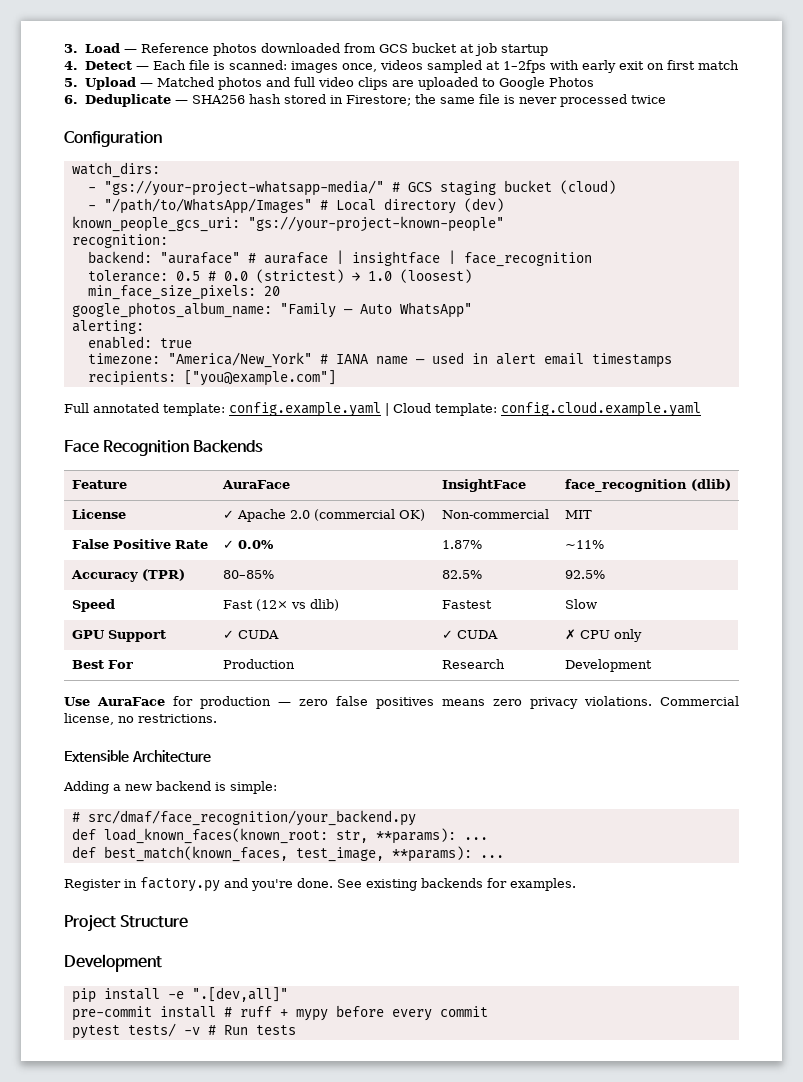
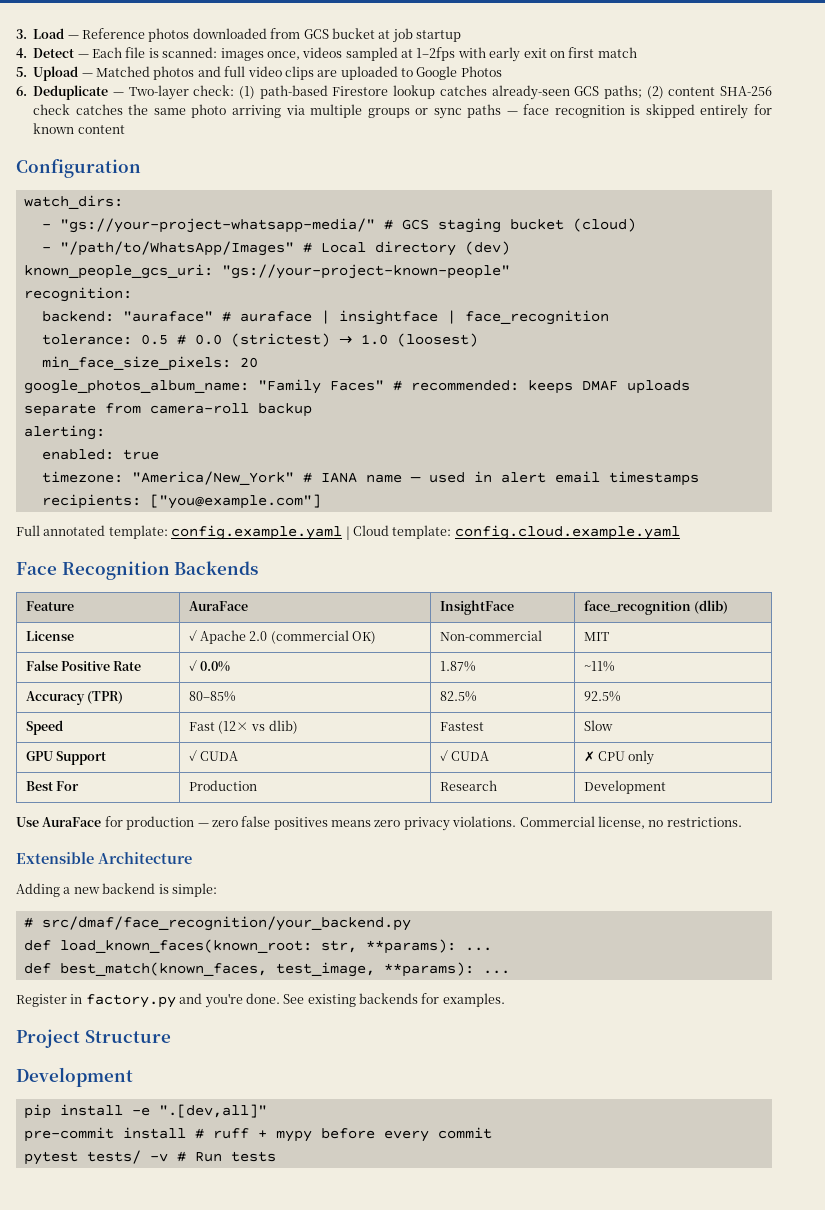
[191,94,666,107] SHA256 hash stored in Firestore; the same file is never processed twice -> [128,85,772,100] [33,104,772,119] [33,123,125,134] Two-layer check: (1) path-based Firestore lookup catches already-seen GCS paths; (2) content SHA-256 check catches the same photo arriving via multiple groups or sync paths — face recognition is skipped entirely for known content
[343,302,472,318] — Auto WhatsApp" -> [329,380,690,394] [23,403,312,417] Faces" # recommended: keeps DMAF uploads separate from camera-roll backup

